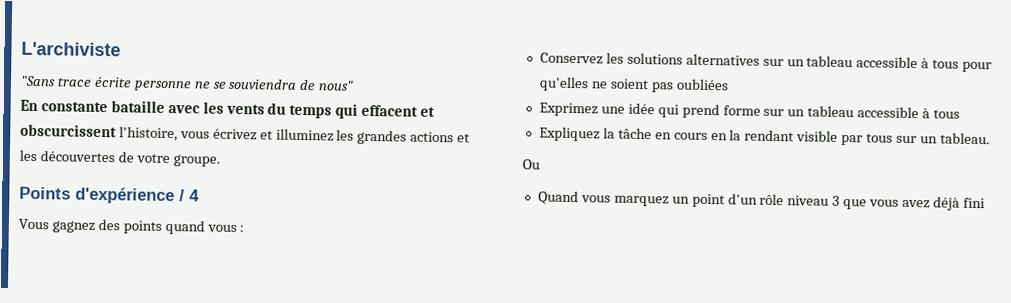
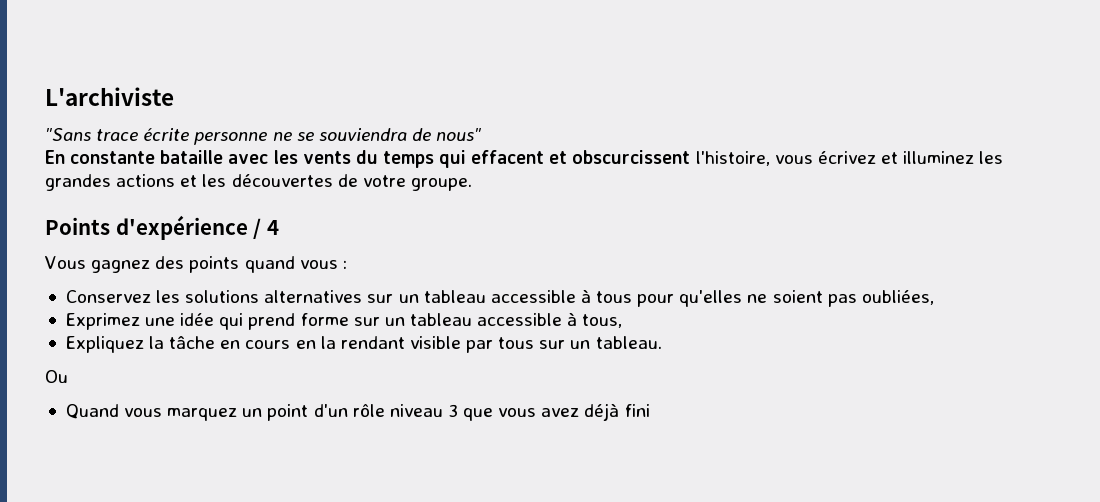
[675,78,729,91] oubliées -> [861,290,934,305] oubliées,
[933,109,961,119] tous -> [582,314,623,328] tous,

